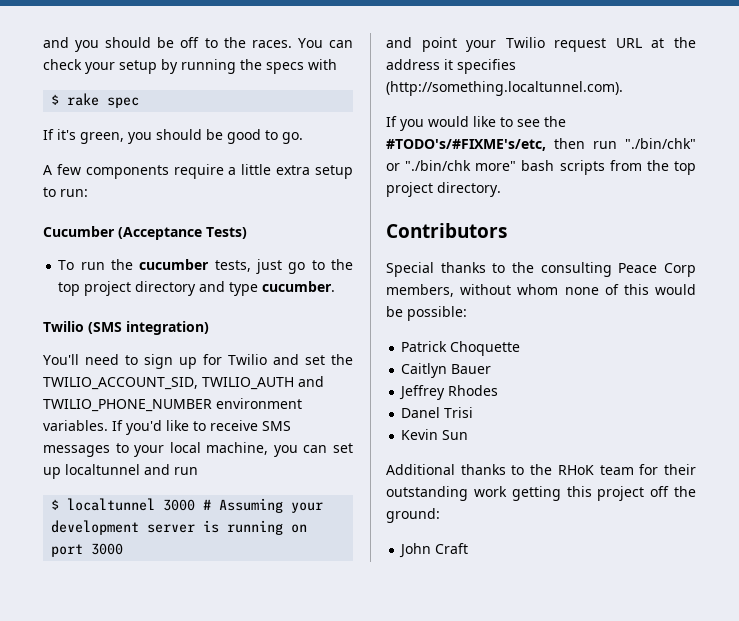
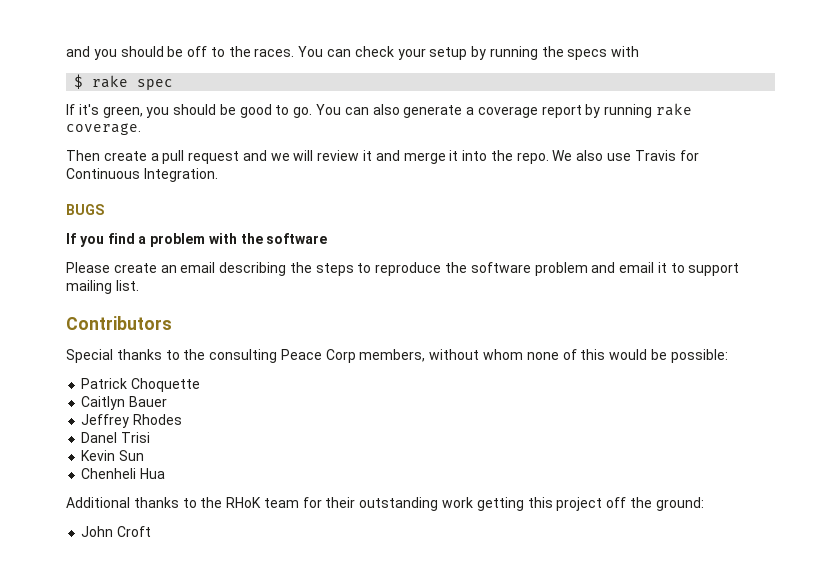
[43,164,353,179] [43,187,88,197] [43,226,247,240] [58,259,353,274] [58,281,336,296] [43,321,209,335] [43,354,353,369] [43,376,324,390] [43,398,302,412] [43,420,291,435] [43,442,353,457] [43,464,198,479] [51,498,324,513] [51,520,308,535] [51,543,124,557] [386,37,696,52] [386,59,516,74] [386,81,623,96] [386,116,566,131] [386,138,696,151] [386,160,696,175] [386,182,501,197] // A few components require a little extra setup to run: // Cucumber (Acceptance Tests) // To run the cucumber tests, just go to the top project directory and type cucumber. // Twilio (SMS integration) // You'll need to sign up for Twilio and set the TWILIO_ACCOUNT_SID, TWILIO_AUTH and TWILIO_PHONE_NUMBER environment variables. If you'd like to receive SMS messages to your local machine, you can set up localtunnel and run // $ localtunnel 3000 # Assuming your development server is running on port 3000 // and point your Twilio request URL at the address it specifies (http://something.localtunnel.com). // If you would like to see the #TODO's/#FIXME's/etc, then run "./bin/chk" or "./bin/chk more" bash scripts from the top project directory. -> [316,103,693,118] [66,123,141,135] [66,150,699,164] [66,168,218,182] [66,204,104,215] [66,233,328,247] [66,262,740,276] [66,280,139,294] You can also generate a coverage report by running rake coverage. // Then create a pull request and we will review it and merge it into the repo. We also use Travis for Continuous Integration. // BUGS // If you find a problem with the software // Please create an email describing the steps to reproduce the software problem and email it to support mailing list.
(469, 435) none -> [81,468,166,479] // Chenheli Hua
[435,543,469,554] Craft -> [117,526,152,537] Croft

